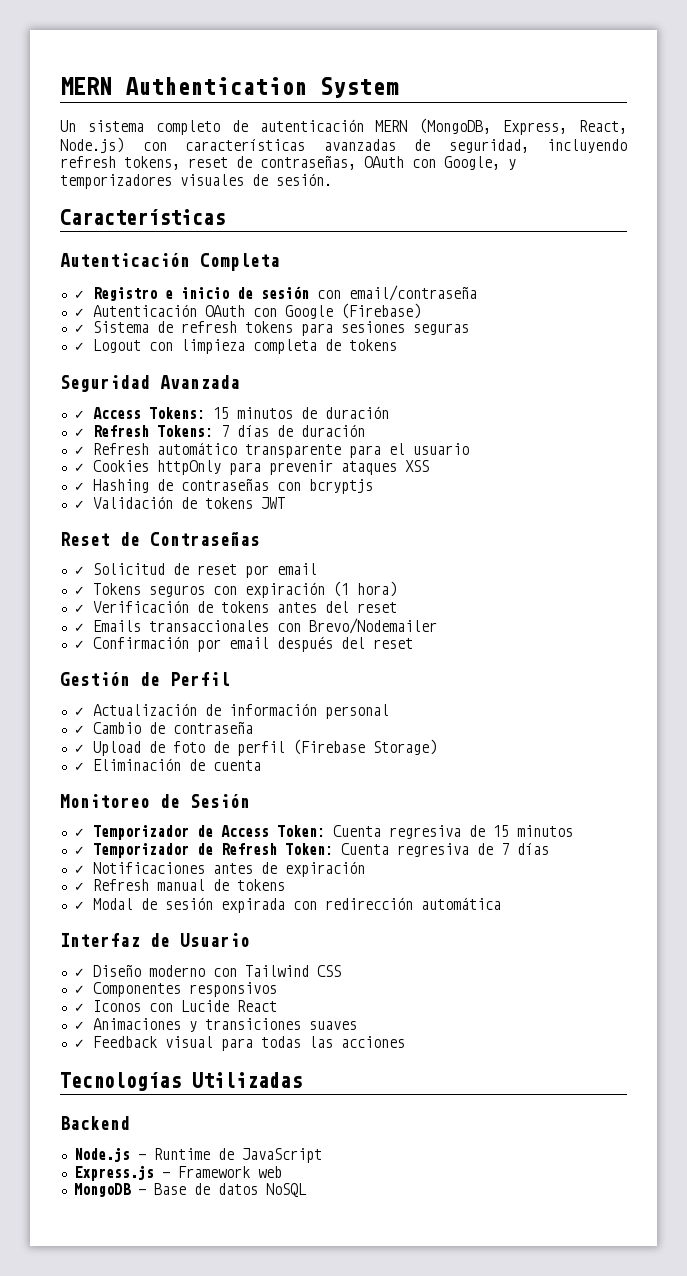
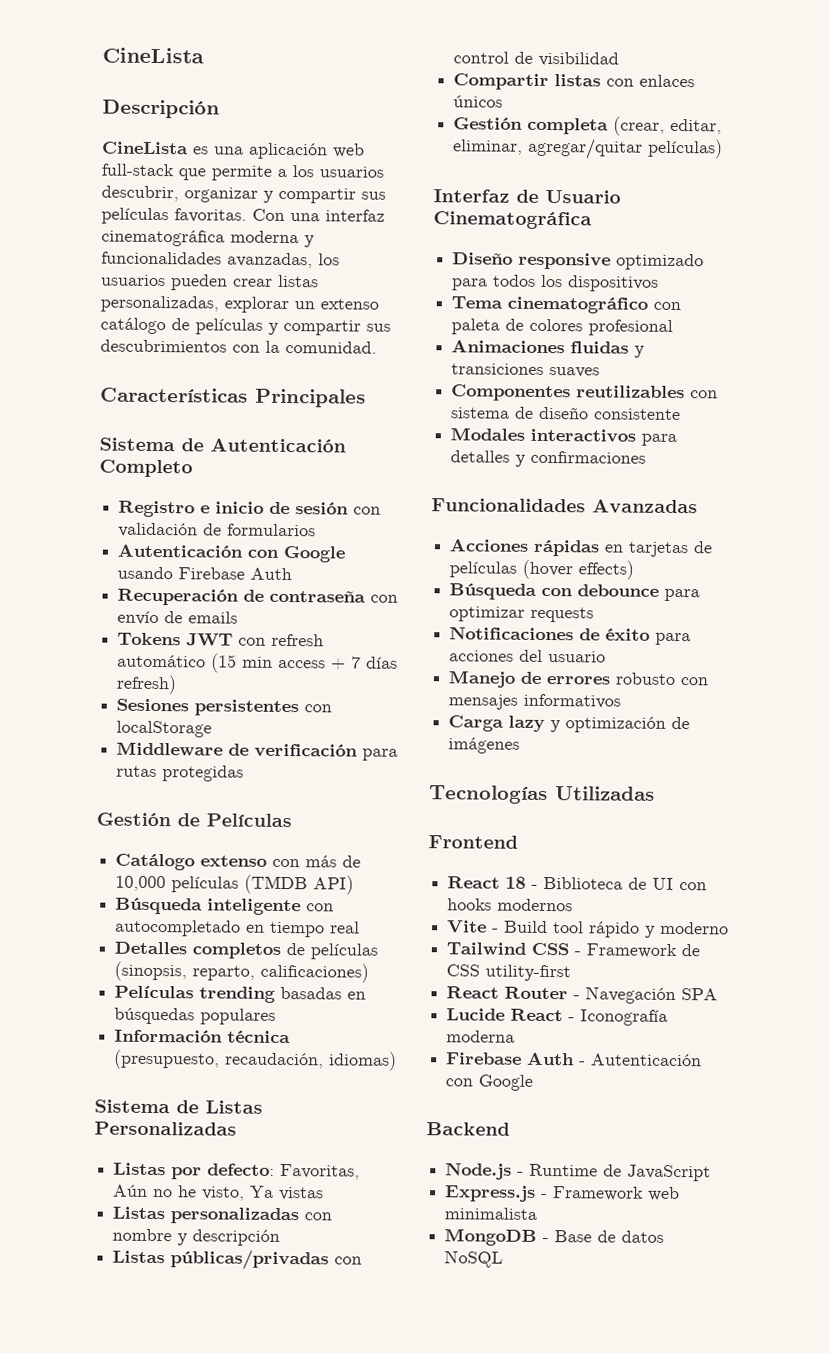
[60,77,399,98] [60,118,627,135] [60,137,627,153] [60,155,516,170] [60,173,332,189] [60,209,225,225] [60,253,280,271] [73,290,85,299] MERN Authentication System // Un sistema completo de autenticación MERN (MongoDB, Express, React, Node.js) con características avanzadas de seguridad, incluyendo refresh tokens, reset de contraseñas, OAuth con Google, y temporizadores visuales de sesión. // Características // Autenticación Completa // ✓ -> [102,47,204,64] [102,99,220,119] [102,141,365,160] [101,163,384,181] [101,185,386,204] [101,207,385,225] [101,229,315,248] [101,251,340,269] [100,274,319,291] [100,295,379,314] [100,317,391,336] [100,339,377,354] [100,387,366,408] [99,437,346,453] [99,459,193,478] CineLista // Descripción // CineLista es una aplicación web full-stack que permite a los usuarios descubrir, organizar y compartir sus películas favoritas. Con una interfaz cinematográfica moderna y funcionalidades avanzadas, los usuarios pueden crear listas personalizadas, explorar un extenso catálogo de películas y compartir sus descubrimientos con la comunidad. // Características Principales // Sistema de Autenticación Completo //
[348,285,477,301] [73,303,421,319] [73,321,469,336] [73,339,397,354] [60,375,240,392] [73,406,389,419] [73,424,365,437] [73,442,469,458] [73,460,429,475] [73,478,373,494] [73,496,285,509] [60,532,260,546] [73,563,317,578] [73,581,397,598] [73,600,397,613] [73,618,437,634] [73,636,413,652] [60,672,230,686] [73,703,389,719] [73,721,253,734] [73,739,437,756] [73,758,261,771] [60,794,250,808] [73,825,573,840] [73,843,549,858] [73,861,365,877] [73,879,285,891] [73,897,501,913] [60,933,250,947] [73,964,341,977] [73,982,277,997] [73,1000,277,1012] [73,1018,357,1032] [73,1036,405,1051] [60,1072,302,1091] email/contraseña // ✓ Autenticación OAuth con Google (Firebase) // ✓ Sistema de refresh tokens para sesiones seguras // ✓ Logout con limpieza completa de tokens // Seguridad Avanzada // ✓ Access Tokens: 15 minutos de duración // ✓ Refresh Tokens: 7 días de duración // ✓ Refresh automático transparente para el usuario // ✓ Cookies httpOnly para prevenir ataques XSS // ✓ Hashing de contraseñas con bcryptjs // ✓ Validación de tokens JWT // Reset de Contraseñas // ✓ Solicitud de reset por email // ✓ Tokens seguros con expiración (1 hora) // ✓ Verificación de tokens antes del reset // ✓ Emails transaccionales con Brevo/Nodemailer // ✓ Confirmación por email después del reset // Gestión de Perfil // ✓ Actualización de información personal // ✓ Cambio de contraseña // ✓ Upload de foto de perfil (Firebase Storage) // ✓ Eliminación de cuenta // Monitoreo de Sesión // ✓ Temporizador de Access Token: Cuenta regresiva de 15 minutos // ✓ Temporizador de Refresh Token: Cuenta regresiva de 7 días // ✓ Notificaciones antes de expiración // ✓ Refresh manual de tokens // ✓ Modal de sesión expirada con redirección automática // Interfaz de Usuario // ✓ Diseño moderno con Tailwind CSS // ✓ Componentes responsivos // ✓ Iconos con Lucide React // ✓ Animaciones y transiciones suaves // ✓ Feedback visual para todas las acciones // Tecnologías Utilizadas -> [118,522,317,538] [117,543,346,563] [117,566,293,581] [117,588,399,606] [117,610,239,626] [117,632,325,647] [117,653,399,673] [116,674,178,695] [116,698,333,717] [116,720,213,738] [116,741,399,761] [116,765,245,782] [96,812,292,828] [115,853,362,871] [115,874,355,895] [115,897,335,916] [115,919,361,938] [114,941,379,960] [114,961,370,983] [114,985,367,1003] [114,1007,277,1025] [114,1029,292,1044] [113,1049,398,1071] [94,1099,263,1114] [94,1121,237,1136] [113,1162,361,1180] [112,1184,325,1201] [112,1206,333,1225] [112,1228,281,1246] [112,1249,363,1271] [453,51,620,67] [453,73,696,91] [453,95,504,108] [453,116,723,136] [453,137,724,160] [433,189,621,204] [433,211,592,230] [452,252,705,271] [451,274,660,292] [451,296,682,314] [451,318,674,336] [451,339,646,358] [451,363,601,378] [451,384,719,402] [450,406,682,421] [450,427,678,447] [450,450,647,467] [431,498,698,514] [449,538,714,558] [449,559,635,580] [449,583,701,602] [449,606,595,623] [449,626,692,646] [449,649,607,663] [448,670,710,688] [448,693,622,710] [448,715,691,733] [448,737,521,754] [429,785,655,805] [428,835,518,849] [447,876,708,891] [447,898,574,912] [447,920,730,938] [446,942,701,959] [446,964,572,982] [446,986,719,1005] [446,1008,669,1026] [446,1030,516,1043] [446,1051,703,1067] [445,1074,534,1091] validación de formularios // Autenticación con Google usando Firebase Auth // Recuperación de contraseña con envío de emails // Tokens JWT con refresh automático (15 min access + 7 días refresh) // Sesiones persistentes con localStorage // Middleware de verificación para rutas protegidas // Gestión de Películas // Catálogo extenso con más de 10,000 películas (TMDB API) // Búsqueda inteligente con autocompletado en tiempo real // Detalles completos de películas (sinopsis, reparto, calificaciones) // Películas trending basadas en búsquedas populares // Información técnica (presupuesto, recaudación, idiomas) // Sistema de Listas Personalizadas // Listas por defecto: Favoritas, Aún no he visto, Ya vistas // Listas personalizadas con nombre y descripción // Listas públicas/privadas con control de visibilidad // Compartir listas con enlaces únicos // Gestión completa (crear, editar, eliminar, agregar/quitar películas) // Interfaz de Usuario Cinematográfica // Diseño responsive optimizado para todos los dispositivos // Tema cinematográfico con paleta de colores profesional // Animaciones fluidas y transiciones suaves // Componentes reutilizables con sistema de diseño consistente // Modales interactivos para detalles y confirmaciones // Funcionalidades Avanzadas // Acciones rápidas en tarjetas de películas (hover effects) // Búsqueda con debounce para optimizar requests // Notificaciones de éxito para acciones del usuario // Manejo de errores robusto con mensajes informativos // Carga lazy y optimización de imágenes // Tecnologías Utilizadas // Frontend // React 18 - Biblioteca de UI con hooks modernos // Vite - Build tool rápido y moderno // Tailwind CSS - Framework de CSS utility-first // React Router - Navegación SPA // Lucide React - Iconografía moderna // Firebase Auth - Autenticación con Google
(282, 1172) none -> [444,1207,538,1220] minimalista

